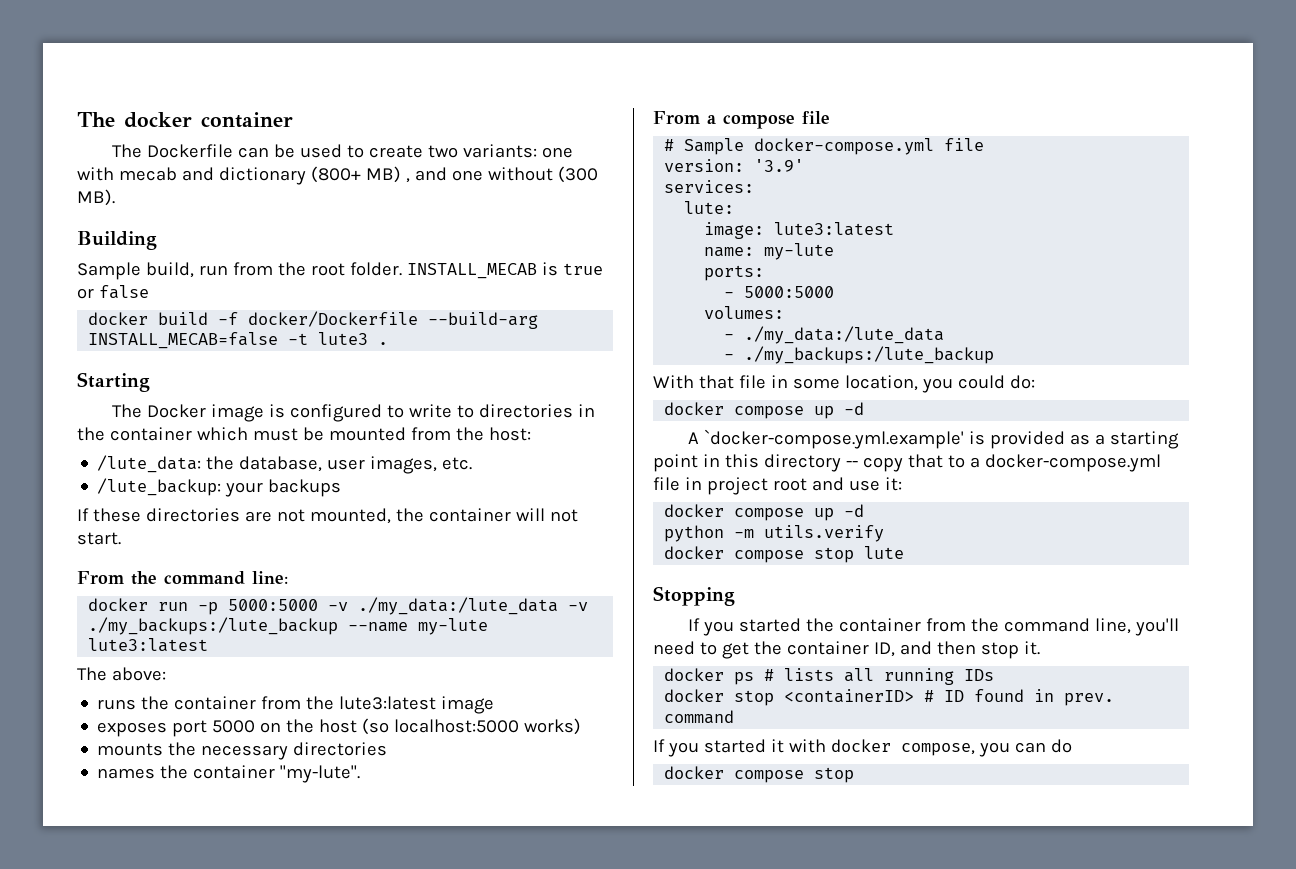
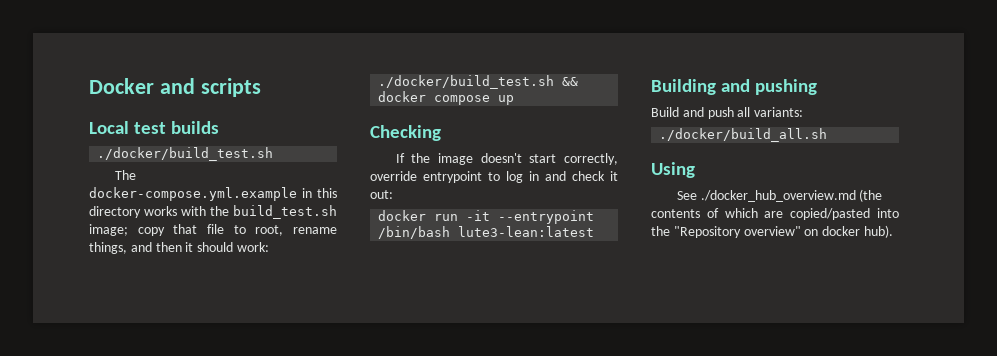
[77,112,293,128] [112,144,574,158] [77,166,598,185] [77,189,115,206] [77,231,157,250] [77,262,603,280] [77,285,149,299] [88,311,539,329] [88,332,389,349] [77,372,150,392] [112,404,596,422] [77,427,531,441] [97,455,473,474] [97,478,342,497] [77,508,578,524] [77,532,121,545] [77,571,288,585] [88,597,589,615] [88,617,489,635] [88,638,209,652] [77,667,166,681] [97,696,495,714] [97,718,582,737] [97,742,388,760] [97,765,361,783] [653,111,830,129] [664,138,985,155] [664,159,805,172] [664,180,755,193] [684,201,735,214] [704,222,895,239] [704,243,835,260] [704,265,765,281] [724,286,835,298] [704,306,785,319] [724,326,945,344] [724,346,995,364] [653,375,1035,393] [664,402,865,419] [688,429,1180,449] [653,454,1161,472] [653,477,902,495] [664,504,865,521] [664,525,885,542] [664,546,905,563] [653,586,735,606] [688,618,1180,636] [653,641,1040,659] [664,668,995,685] [664,689,1115,706] [664,710,735,724] [653,739,1072,757] [664,766,855,783] The docker container // The Dockerfile can be used to create two variants: one with mecab and dictionary (800+ MB) , and one without (300 MB). // Building // Sample build, run from the root folder. INSTALL_MECAB is true or false // docker build -f docker/Dockerfile --build-arg INSTALL_MECAB=false -t lute3 . // Starting // The Docker image is configured to write to directories in the container which must be mounted from the host: // /lute_data: the database, user images, etc. // /lute_backup: your backups // If these directories are not mounted, the container will not start. // From the command line: // docker run -p 5000:5000 -v ./my_data:/lute_data -v ./my_backups:/lute_backup --name my-lute lute3:latest // The above: // runs the container from the lute3:latest image // exposes port 5000 on the host (so localhost:5000 works) // mounts the necessary directories // names the container "my-lute". // From a compose file // # Sample docker-compose.yml file // version: '3.9' // services: // lute: // image: lute3:latest // name: my-lute // ports: // - 5000:5000 // volumes: // - ./my_data:/lute_data // - ./my_backups:/lute_backup // With that file in some location, you could do: // docker compose up -d // A `docker-compose.yml.example' is provided as a starting point in this directory -- copy that to a docker-compose.yml file in project root and use it: // docker compose up -d // python -m utils.verify // docker compose stop lute // Stopping // If you started the container from the command line, you'll need to get the container ID, and then stop it. // docker ps # lists all running IDs // docker stop <containerID> # ID found in prev. command // If you started it with docker compose, you can do // docker compose stop -> [89,78,261,97] [89,121,220,134] [97,147,274,161] [114,170,136,180] [89,187,337,201] [89,205,337,219] [89,224,337,236] [89,242,269,254] [378,75,579,89] [378,91,515,105] [370,125,441,141] [395,153,618,165] [370,171,618,183] [370,190,393,199] [378,210,595,224] [378,226,595,239] [651,79,818,95] [651,107,804,119] [659,128,828,142] [651,162,695,178] [676,189,883,202] [651,208,899,220] [651,225,893,238] Docker and scripts // Local test builds // ./docker/build_test.sh // The docker-compose.yml.example in this directory works with the build_test.sh image; copy that file to root, rename things, and then it should work: // ./docker/build_test.sh && docker compose up // Checking // If the image doesn't start correctly, override entrypoint to log in and check it out: // docker run -it --entrypoint /bin/bash lute3-lean:latest // Building and pushing // Build and push all variants: // ./docker/build_all.sh // Using // See ./docker_hub_overview.md (the contents of which are copied/pasted into the "Repository overview" on docker hub).

